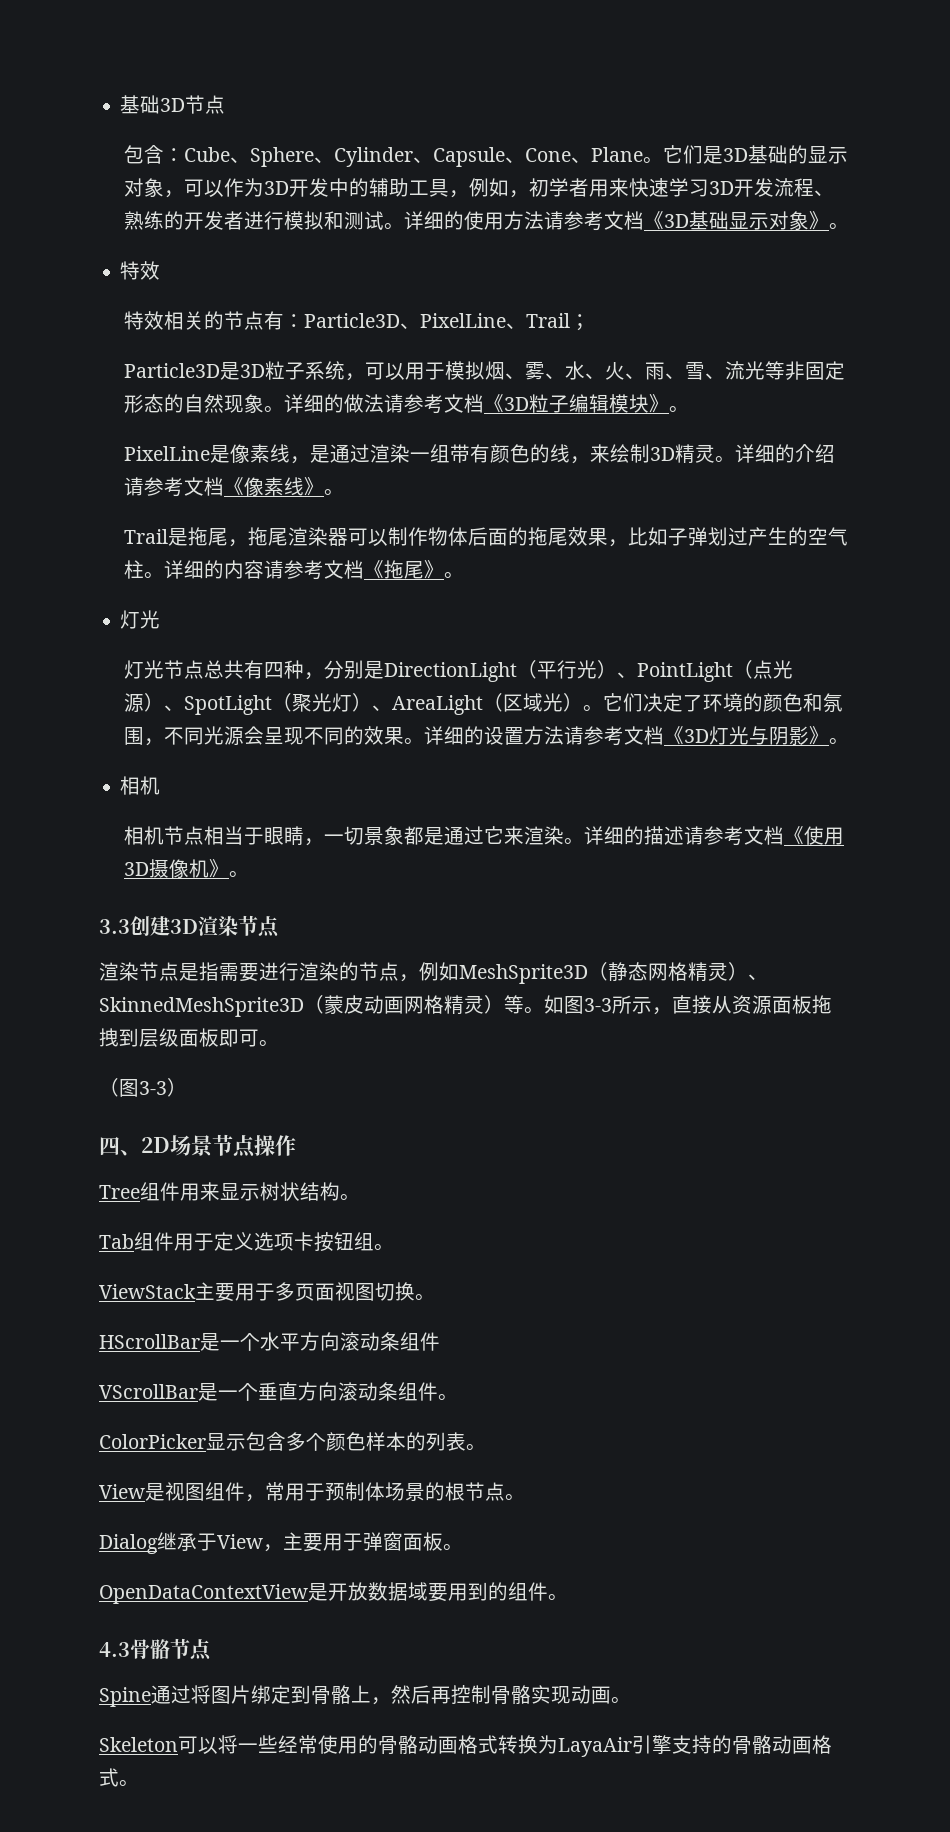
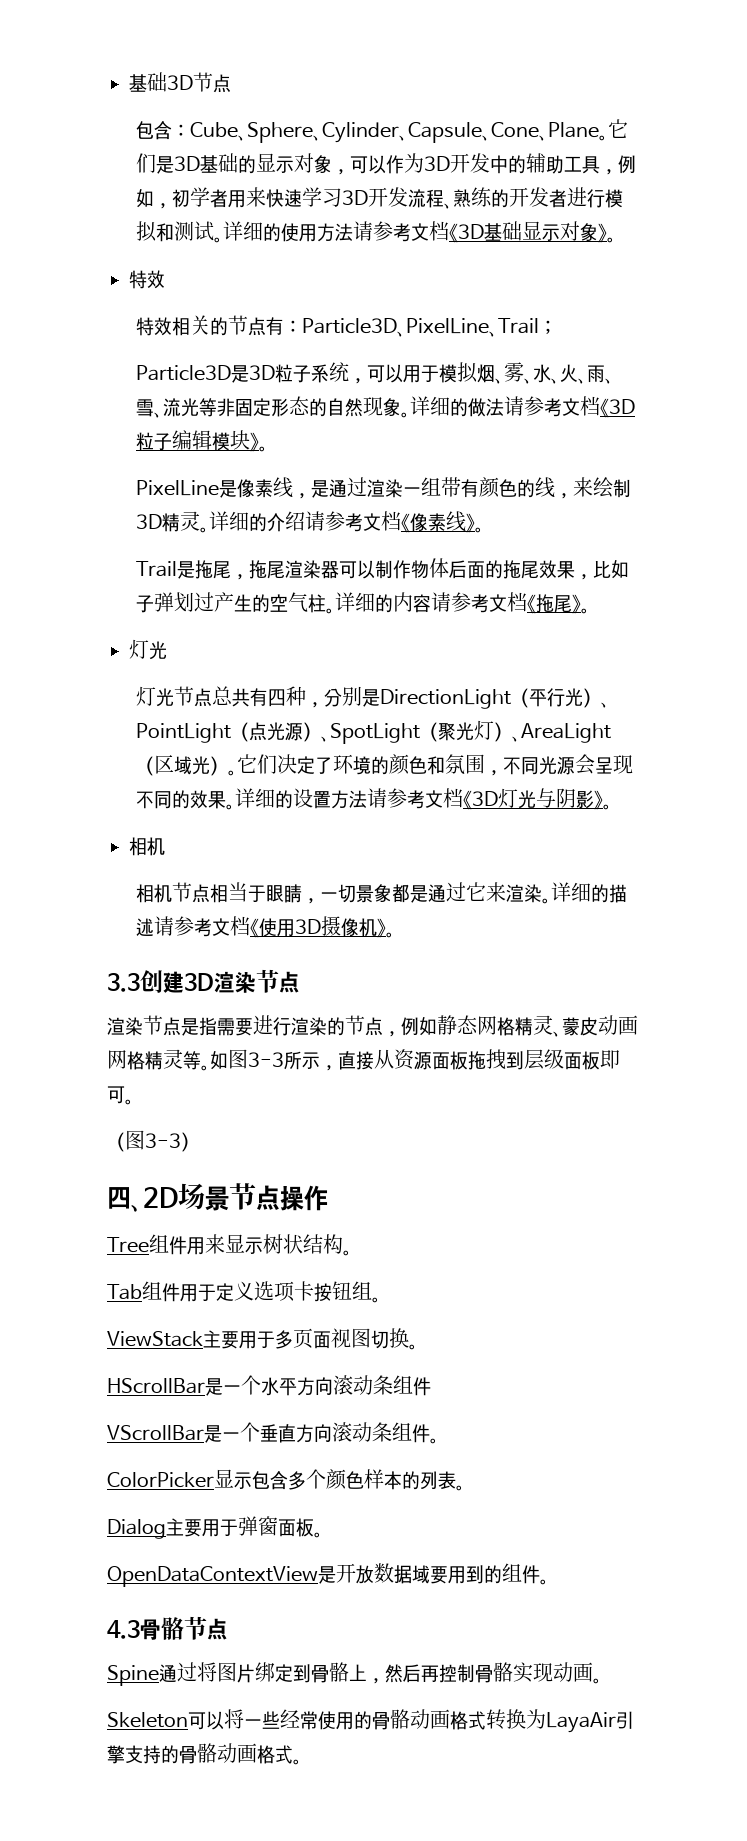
[459,962,608,984] MeshSprite3D（ -> (437, 1026) none
[728,962,768,981] [99,995,324,1017] ）、SkinnedMeshSprite3D（ -> [553,1031,562,1037] 、
[484,995,504,1014] ） -> (183, 1059) none
[99,1482,525,1502] [99,1532,283,1554] View是视图组件，常用于预制体场景的根节点。 // Dialog继承于View， -> [107,1519,166,1539] Dialog

